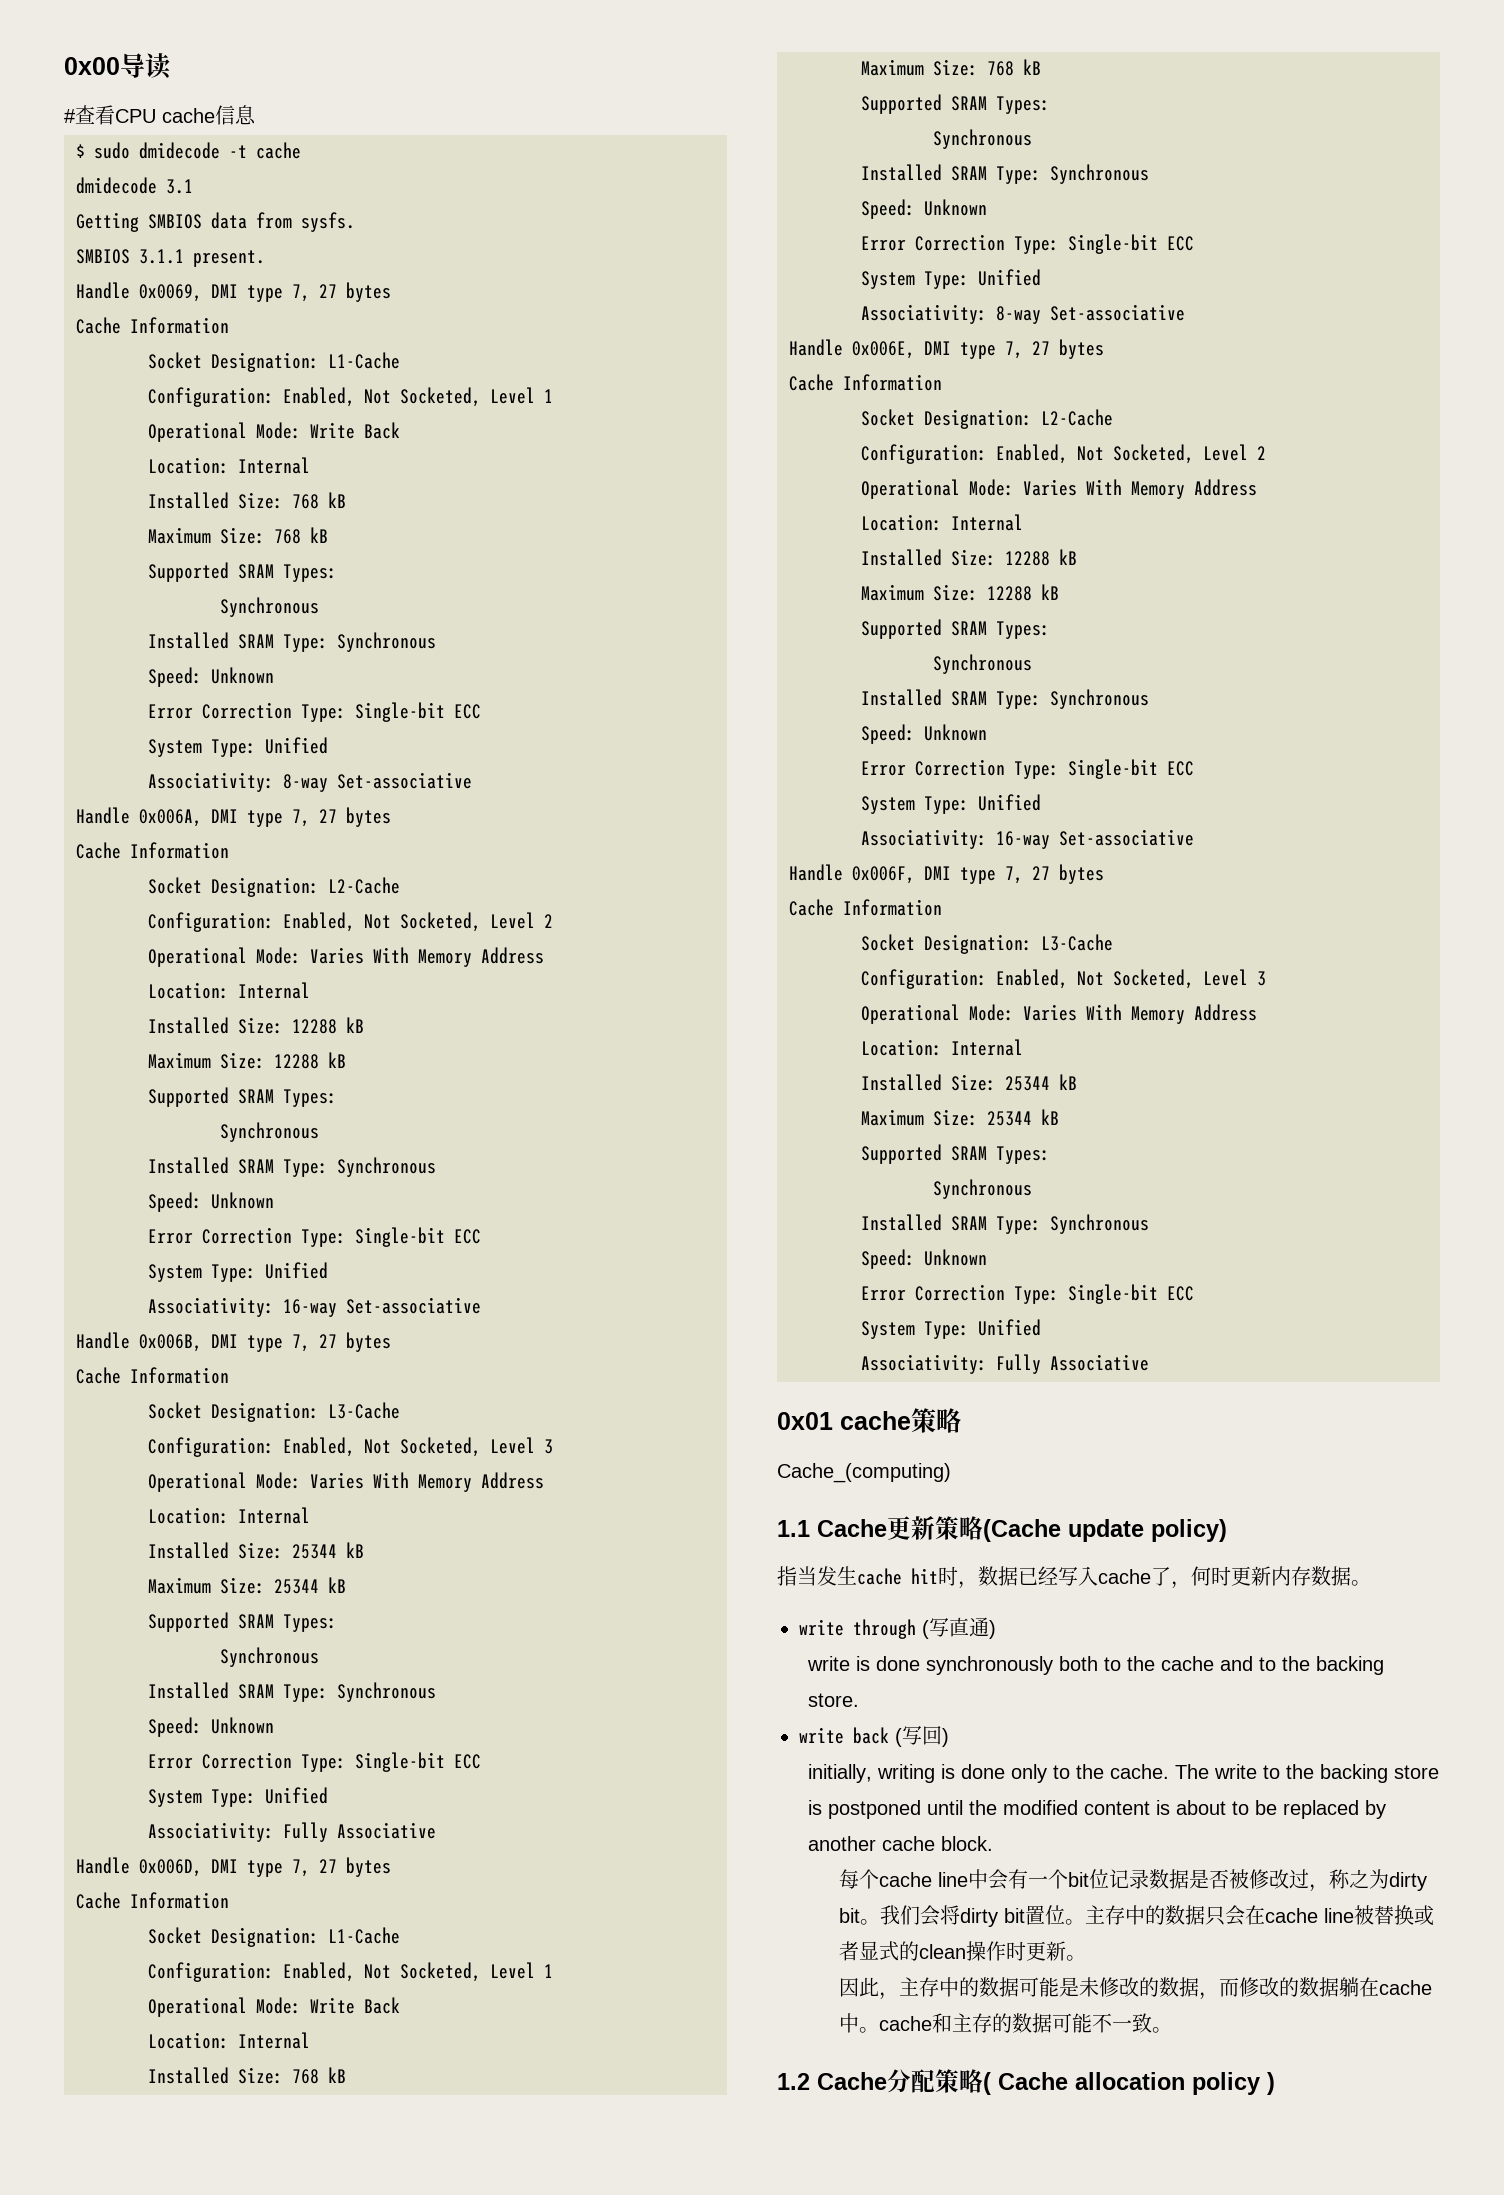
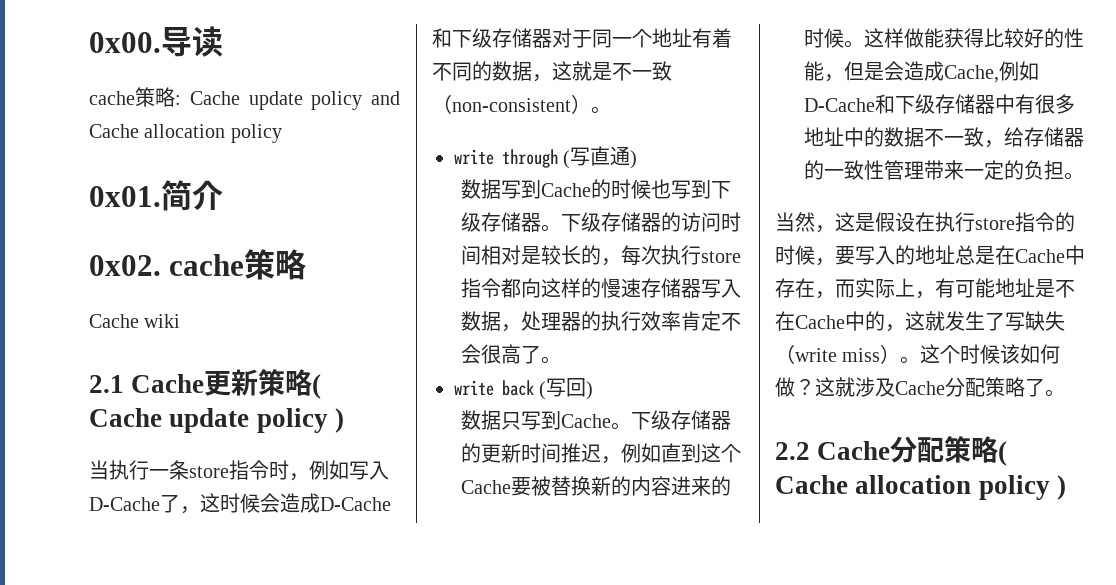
[64,57,120,75] 0x00 -> [89,32,161,53] 0x00.
[64,105,256,125] [76,142,301,159] [76,177,193,194] [76,212,355,232] [76,249,265,267] [76,282,391,302] [76,317,229,334] [148,352,400,372] [148,387,553,407] [148,422,400,442] [148,457,310,474] [148,492,346,509] [148,527,328,544] [148,562,337,582] [220,597,319,617] [148,632,436,652] [148,667,274,687] [148,702,481,722] [148,737,328,757] [148,772,472,792] [76,807,391,827] [76,842,229,859] [148,877,400,897] [148,912,553,932] [148,947,544,967] [148,982,310,999] [148,1017,364,1034] [148,1052,346,1069] [148,1087,337,1107] [220,1122,319,1142] [148,1157,436,1177] [148,1192,274,1212] [148,1227,481,1247] [148,1262,328,1282] [148,1297,481,1317] [76,1332,391,1352] [76,1367,229,1384] [148,1402,400,1422] [148,1437,553,1457] [148,1472,544,1492] [148,1507,310,1524] [148,1542,364,1559] [148,1577,346,1594] [148,1612,337,1632] [220,1647,319,1667] [148,1682,436,1702] [148,1717,274,1737] [148,1752,481,1772] [148,1787,328,1807] [148,1822,436,1842] [76,1857,391,1877] [76,1892,229,1909] [148,1927,400,1947] [148,1962,553,1982] [148,1997,400,2017] [148,2032,310,2049] [148,2067,346,2084] [861,59,1041,76] [861,94,1050,114] [933,129,1032,149] [861,164,1149,184] [861,199,987,219] [861,234,1194,254] [861,269,1041,289] [861,304,1185,324] [789,339,1104,359] [789,374,942,391] [861,409,1113,429] [861,444,1266,464] [861,479,1257,499] [861,514,1023,531] [861,549,1077,566] [861,584,1059,601] [861,619,1050,639] [933,654,1032,674] [861,689,1149,709] [861,724,987,744] [861,759,1194,779] [861,794,1041,814] [861,829,1194,849] [789,864,1104,884] [789,899,942,916] [861,934,1113,954] [861,969,1266,989] [861,1004,1257,1024] [861,1039,1023,1056] [861,1074,1077,1091] [861,1109,1059,1126] [861,1144,1050,1164] [933,1179,1032,1199] [861,1214,1149,1234] [861,1249,987,1269] [861,1284,1194,1304] [861,1319,1041,1339] [861,1354,1149,1374] [777,1408,961,1433] [777,1463,951,1483] [777,1516,1227,1542] [777,1566,1351,1589] #查看CPU cache信息 // $ sudo dmidecode -t cache // dmidecode 3.1 // Getting SMBIOS data from sysfs. // SMBIOS 3.1.1 present. // Handle 0x0069, DMI type 7, 27 bytes // Cache Information // Socket Designation: L1-Cache // Configuration: Enabled, Not Socketed, Level 1 // Operational Mode: Write Back // Location: Internal // Installed Size: 768 kB // Maximum Size: 768 kB // Supported SRAM Types: // Synchronous // Installed SRAM Type: Synchronous // Speed: Unknown // Error Correction Type: Single-bit ECC // System Type: Unified // Associativity: 8-way Set-associative // Handle 0x006A, DMI type 7, 27 bytes // Cache Information // Socket Designation: L2-Cache // Configuration: Enabled, Not Socketed, Level 2 // Operational Mode: Varies With Memory Address // Location: Internal // Installed Size: 12288 kB // Maximum Size: 12288 kB // Supported SRAM Types: // Synchronous // Installed SRAM Type: Synchronous // Speed: Unknown // Error Correction Type: Single-bit ECC // System Type: Unified // Associativity: 16-way Set-associative // Handle 0x006B, DMI type 7, 27 bytes // Cache Information // Socket Designation: L3-Cache // Configuration: Enabled, Not Socketed, Level 3 // Operational Mode: Varies With Memory Address // Location: Internal // Installed Size: 25344 kB // Maximum Size: 25344 kB // Supported SRAM Types: // Synchronous // Installed SRAM Type: Synchronous // Speed: Unknown // Error Correction Type: Single-bit ECC // System Type: Unified // Associativity: Fully Associative // Handle 0x006D, DMI type 7, 27 bytes // Cache Information // Socket Designation: L1-Cache // Configuration: Enabled, Not Socketed, Level 1 // Operational Mode: Write Back // Location: Internal // Installed Size: 768 kB // Maximum Size: 768 kB // Supported SRAM Types: // Synchronous // Installed SRAM Type: Synchronous // Speed: Unknown // Error Correction Type: Single-bit ECC // System Type: Unified // Associativity: 8-way Set-associative // Handle 0x006E, DMI type 7, 27 bytes // Cache Information // Socket Designation: L2-Cache // Configuration: Enabled, Not Socketed, Level 2 // Operational Mode: Varies With Memory Address // Location: Internal // Installed Size: 12288 kB // Maximum Size: 12288 kB // Supported SRAM Types: // Synchronous // Installed SRAM Type: Synchronous // Speed: Unknown // Error Correction Type: Single-bit ECC // System Type: Unified // Associativity: 16-way Set-associative // Handle 0x006F, DMI type 7, 27 bytes // Cache Information // Socket Designation: L3-Cache // Configuration: Enabled, Not Socketed, Level 3 // Operational Mode: Varies With Memory Address // Location: Internal // Installed Size: 25344 kB // Maximum Size: 25344 kB // Supported SRAM Types: // Synchronous // Installed SRAM Type: Synchronous // Speed: Unknown // Error Correction Type: Single-bit ECC // System Type: Unified // Associativity: Fully Associative // 0x01 cache策略 // Cache_(computing) // 1.1 Cache更新策略(Cache update policy) // 指当发生cache hit时，数据已经写入cache了，何时更新内存数据 -> [89,87,400,110] [89,124,282,143] [89,180,223,211] [89,249,307,280] [89,314,181,328] [89,369,322,399] [89,408,344,433] [89,460,389,481] [89,493,391,514] [432,28,732,48] [432,61,672,82] [432,94,591,114] cache策略: Cache update policy and Cache allocation policy // 0x01.简介 // 0x02. cache策略 // Cache wiki // 2.1 Cache更新策略( Cache update policy ) // 当执行一条store指令时，例如写入D-Cache了，这时候会造成D-Cache和下级存储器对于同一个地址有着不同的数据，这就是不一致（non-consistent）
[806,1656,1384,1675] [807,1693,859,1707] write is done synchronously both to the cache and to the backing store. -> [461,179,732,199] [461,212,742,232] [461,245,742,266] [461,278,742,298] [461,311,742,332] [461,344,562,364] 数据写到Cache的时候也写到下级存储器。下级存储器的访问时间相对是较长的，每次执行store指令都向这样的慢速存储器写入数据，处理器的执行效率肯定不会很高了。
[807,1764,1439,1783] [807,1800,1386,1819] [807,1836,993,1851] [838,1869,1427,1892] [838,1905,1434,1927] [838,1941,1086,1961] [838,1977,1432,2000] [838,2013,1172,2033] [777,2073,810,2090] initially, writing is done only to the cache. The write to the backing store is postponed until the modified content is about to be replaced by another cache block. // 每个cache line中会有一个bit位记录数据是否被修改过，称之为dirty bit。我们会将dirty bit置位。主存中的数据只会在cache line被替换或者显式的clean操作时更新。 // 因此，主存中的数据可能是未修改的数据，而修改的数据躺在cache中。cache和主存的数据可能不一致。 // 1.2 -> [461,410,732,430] [461,443,742,464] [461,476,732,496] [804,28,1085,48] [804,61,1040,83] [804,94,1076,114] [804,127,1085,148] [804,160,1085,180] [775,212,1075,233] [775,245,1085,266] [775,278,1075,299] [775,311,1065,332] [775,344,1061,364] [775,377,1065,397] [775,442,810,460] 数据只写到Cache。下级存储器的更新时间推迟，例如直到这个Cache要被替换新的内容进来的时候。这样做能获得比较好的性能，但是会造成Cache,例如D-Cache和下级存储器中有很多地址中的数据不一致，给存储器的一致性管理带来一定的负担。 // 当然，这是假设在执行store指令的时候，要写入的地址总是在Cache中存在，而实际上，有可能地址是不在Cache中的，这就发生了写缺失（write miss）。这个时候该如何做？这就涉及Cache分配策略了。 // 2.2

